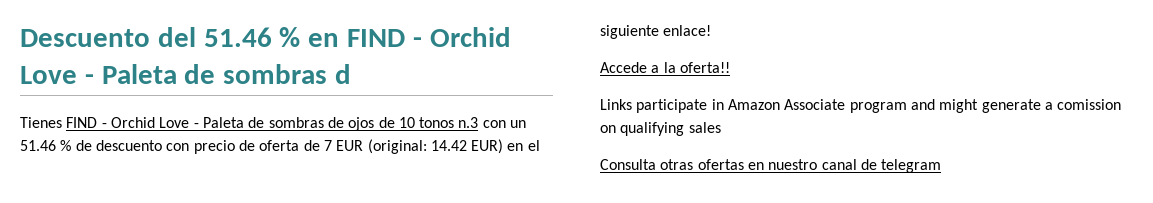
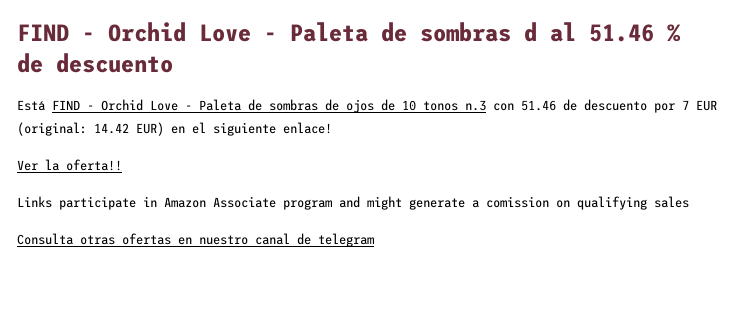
[20,27,340,47] Descuento del 51.46 % en -> (17, 32) none
[20,117,62,128] // Tienes -> [550,22,681,42] [17,53,173,73] [17,100,45,111] al 51.46 % de descuento // Está
[510,120,527,128] [20,140,320,154] un 51.46 % de descuento con precio de oferta de -> [521,99,675,113] 51.46 de descuento por
[600,62,660,73] Accede a -> [17,160,38,171] Ver

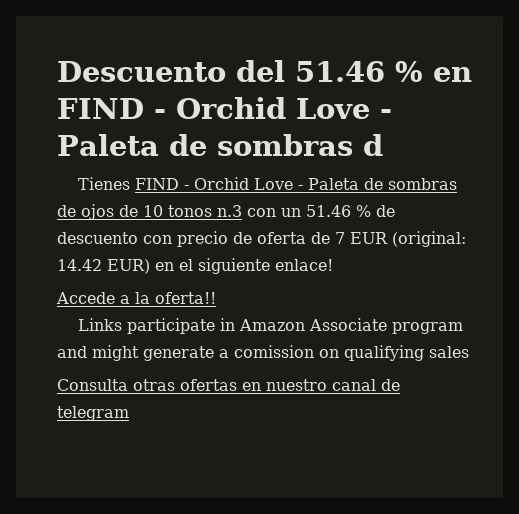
(17, 32) none -> [57,60,472,82] Descuento del 51.46 % en
[550,22,681,42] [17,53,173,73] [17,100,45,111] al 51.46 % de descuento // Está -> [78,177,131,190] // Tienes
[521,99,675,113] 51.46 de descuento por -> [281,205,395,217] [57,231,330,247] un 51.46 % de descuento con precio de oferta de
[17,160,38,171] Ver -> [56,292,130,304] Accede a

